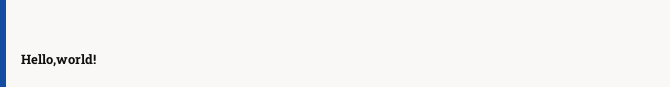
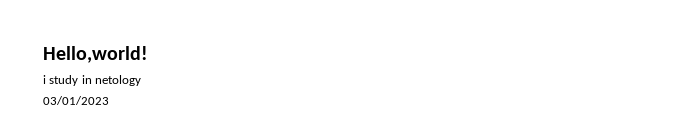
(96, 60) none -> [43,75,142,86] [43,96,109,105] // i study in netology // 03/01/2023

